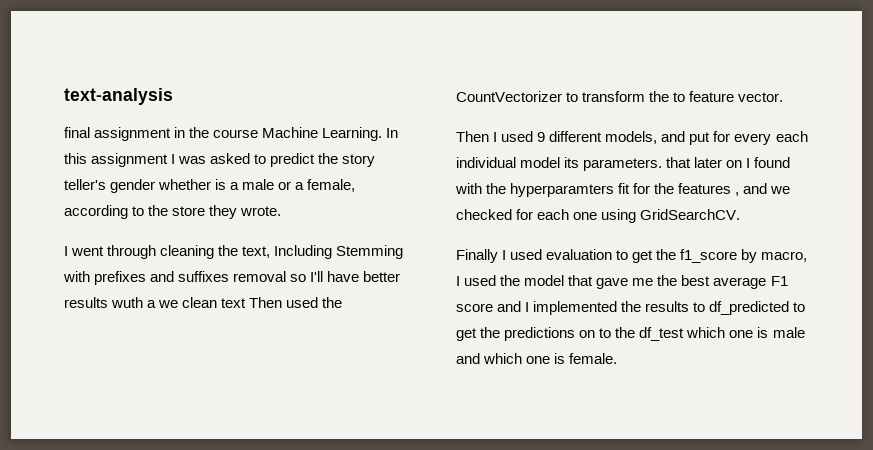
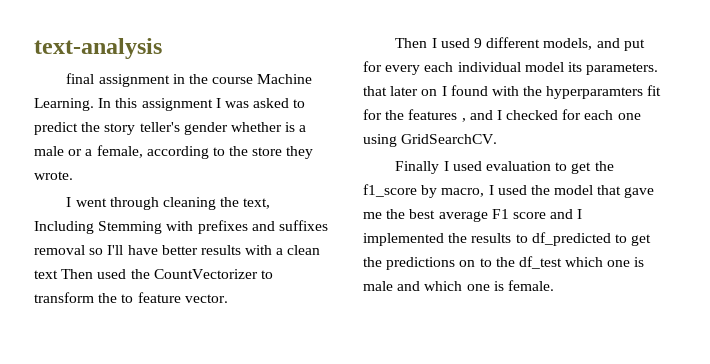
[111,297,179,308] wuth a we -> [245,245,284,255] with a
[770,186,791,194] we -> [496,110,502,120] I

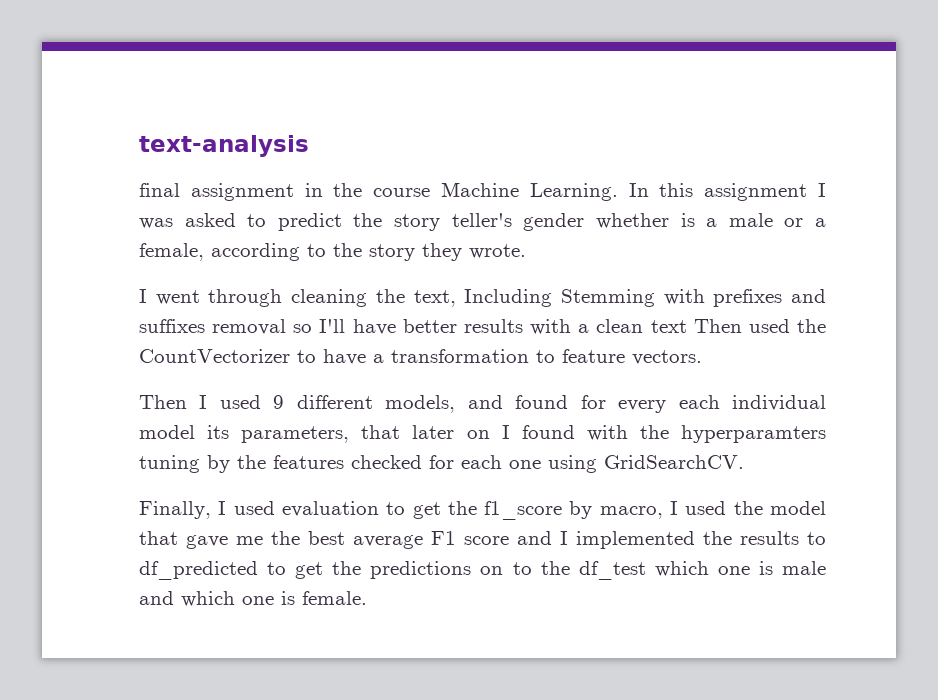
[252,147,283,156] store -> [369,244,415,261] story
[34,292,118,303] transform the -> [323,349,529,365] have a transformation
[184,294,228,303] vector. -> [632,350,702,365] vectors.
[623,39,645,51] put -> [515,395,569,409] found
[586,63,659,75] parameters. -> [241,426,350,443] parameters,
[647,85,662,96] [363,109,502,122] fit for the features , and I -> [139,455,344,473] tuning by the features
[395,161,440,174] Finally -> [139,501,211,519] Finally,

